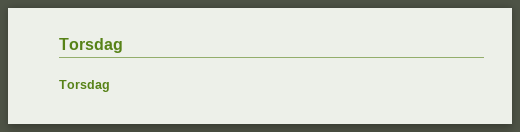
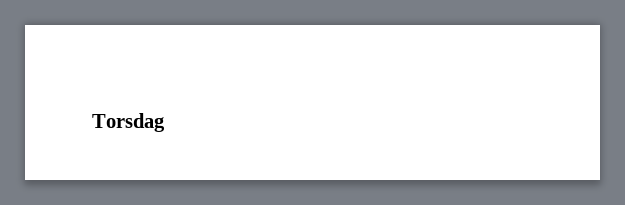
[59,38,123,53] [59,80,110,92] Torsdag // Torsdag -> [92,113,165,132] Torsdag

